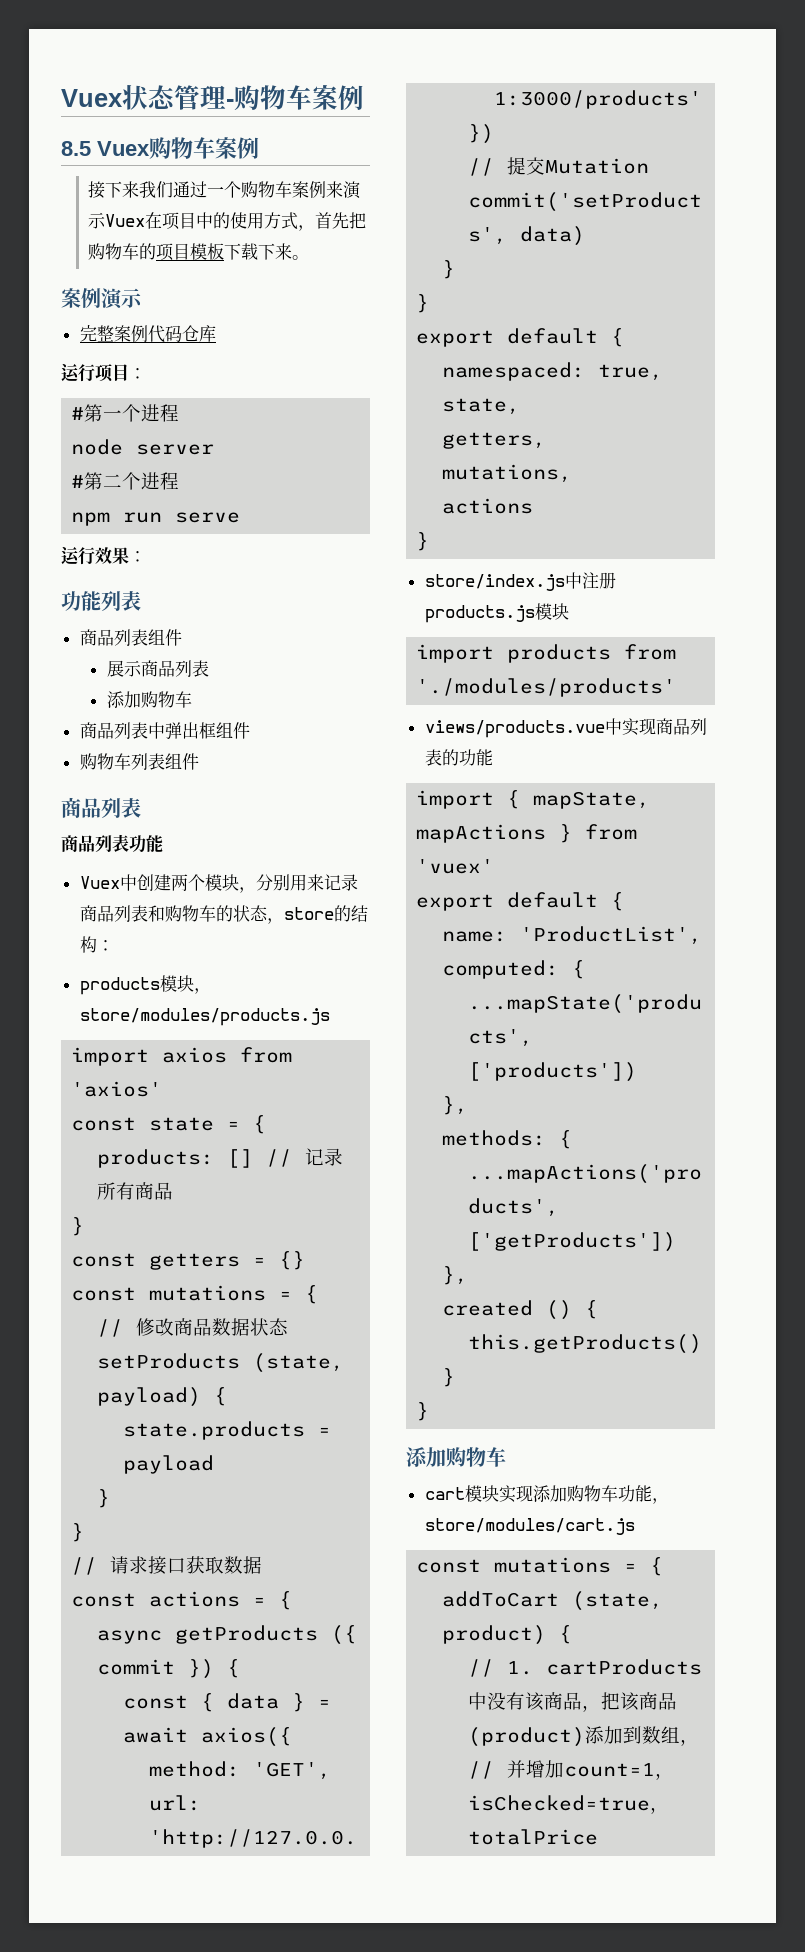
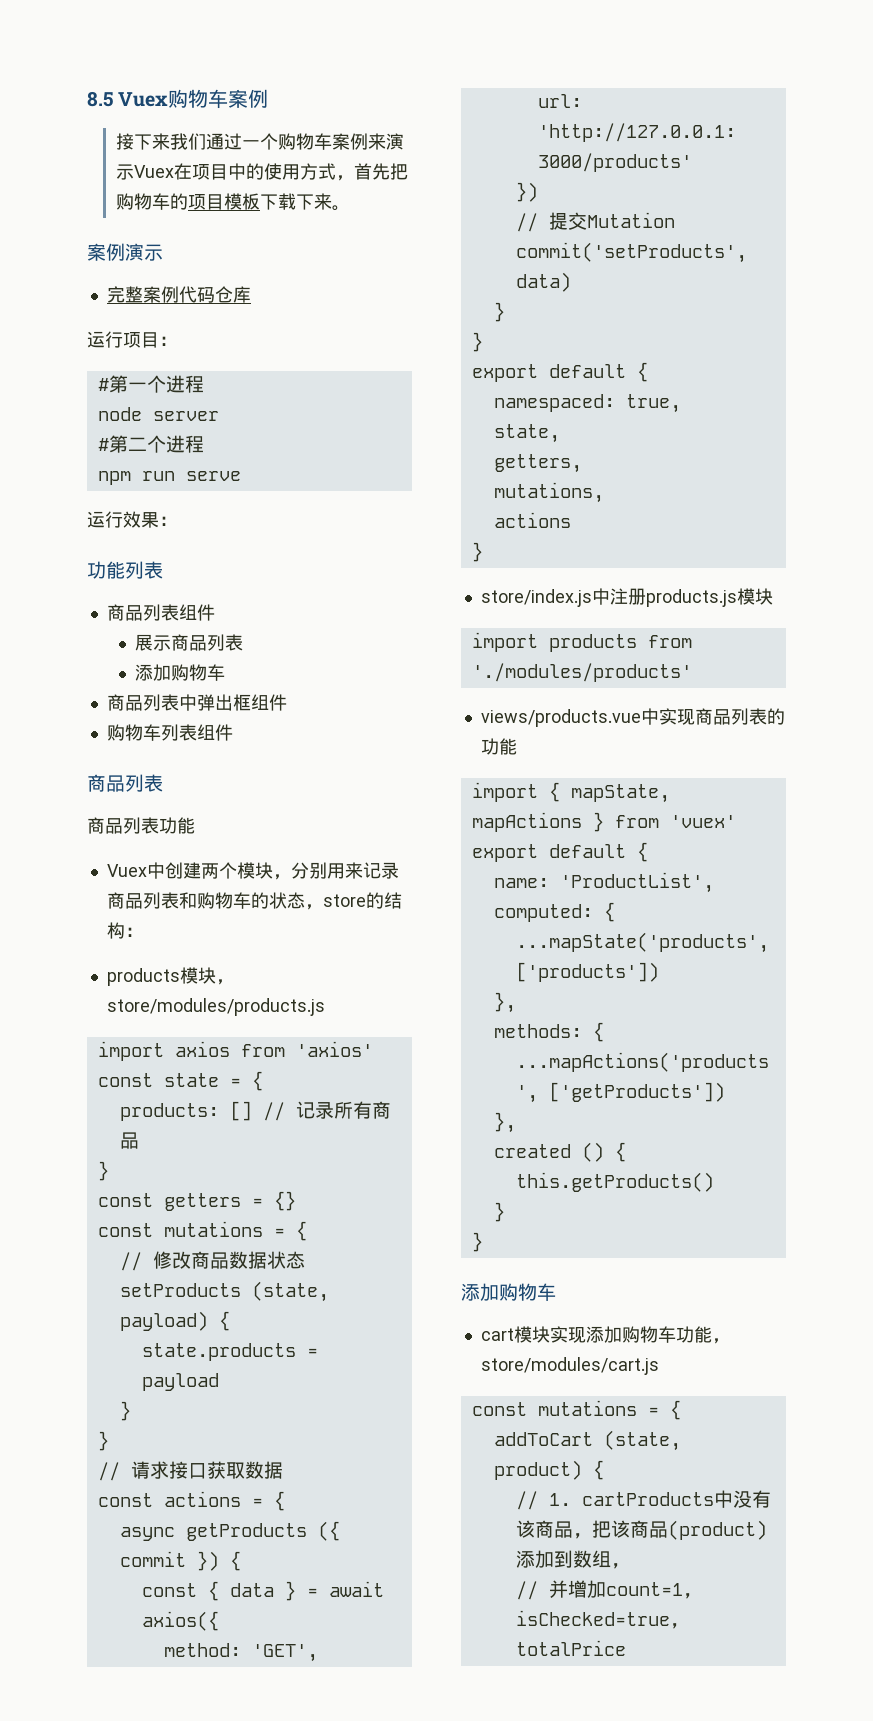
[61,84,364,111] Vuex状态管理-购物车案例 // -> (87, 99) none

